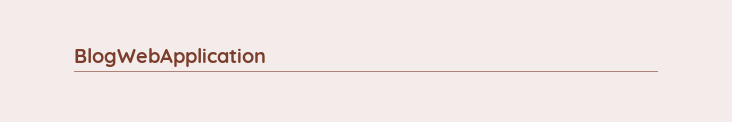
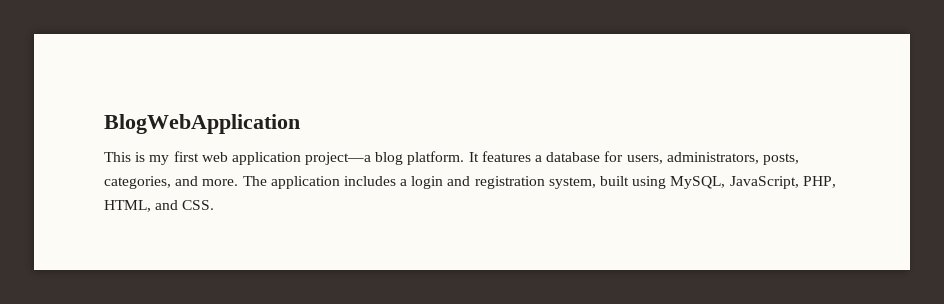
(266, 57) none -> [104,151,799,165] [104,176,836,189] [104,200,215,212] // This is my first web application project—a blog platform. It features a database for users, administrators, posts, categories, and more. The application includes a login and registration system, built using MySQL, JavaScript, PHP, HTML, and CSS.

